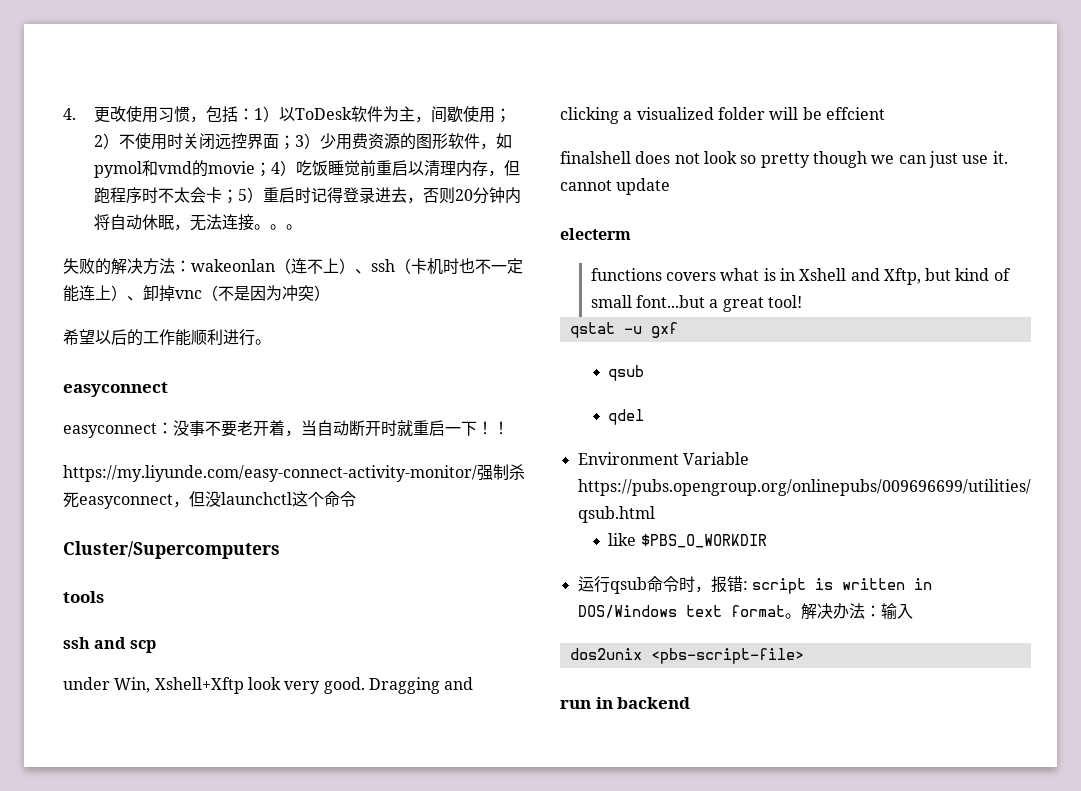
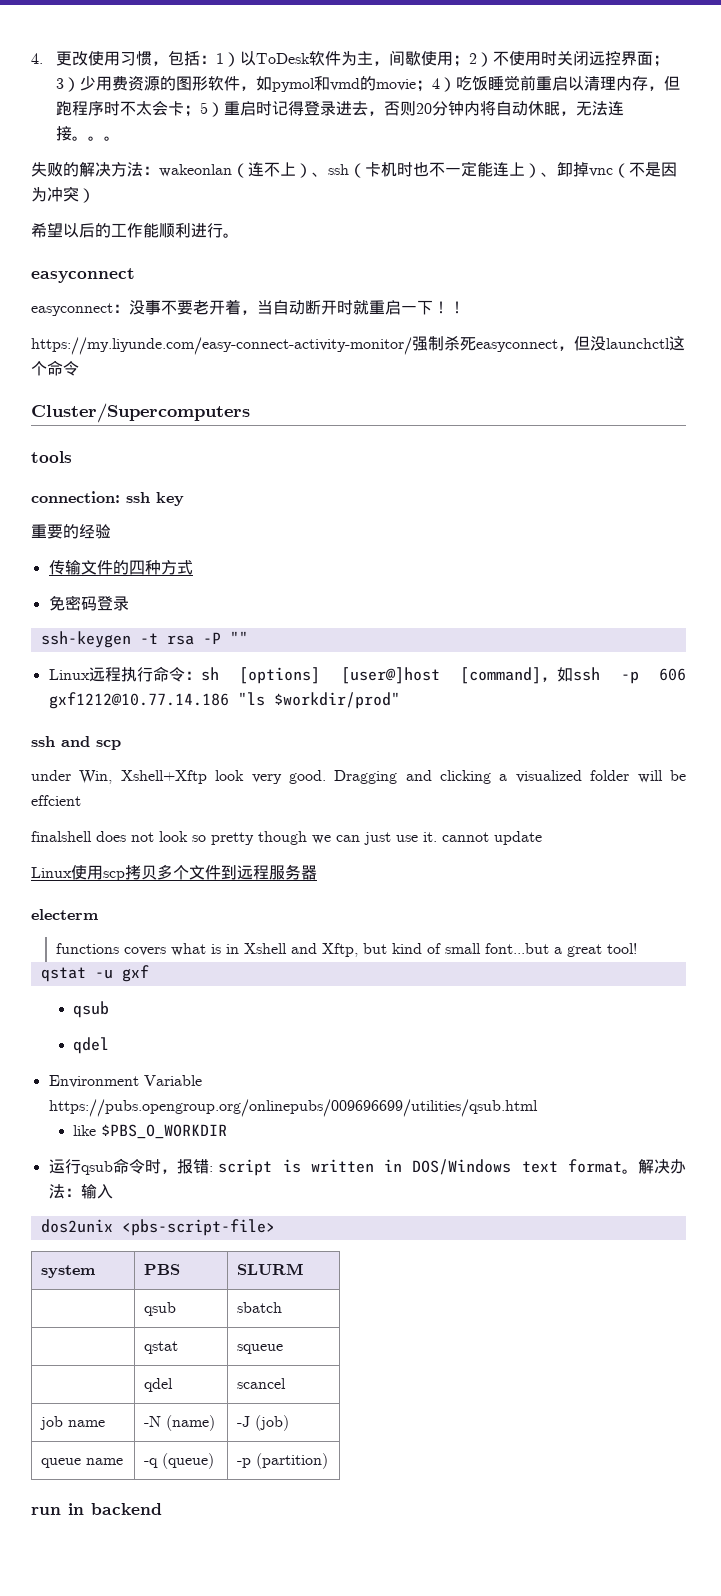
(104, 597) none -> [31,491,184,506] [31,524,111,539] [48,560,193,575] [48,595,129,611] [40,631,248,648] [48,666,686,684] [48,692,400,709] // connection: ssh key // 重要的经验 // 传输文件的四种方式 // 免密码登录 // ssh-keygen -t rsa -P "" // Linux远程执行命令：sh [options] [user@]host [command]，如ssh -p 606 gxf1212@10.77.14.186 "ls $workdir/prod"
(671, 186) none -> [31,864,317,881] // Linux使用scp拷贝多个文件到远程服务器
(804, 656) none -> [41,1265,96,1278] [144,1264,181,1275] [237,1263,304,1275] [144,1302,177,1316] [237,1302,283,1313] [144,1341,179,1354] [237,1344,284,1354] [144,1378,174,1392] [237,1378,287,1389] [40,1416,106,1430] [144,1415,216,1431] [237,1415,290,1431] [41,1458,124,1468] [144,1453,215,1469] [237,1453,329,1469] // system | PBS | SLURM // | qsub | sbatch // | qstat | squeue // | qdel | scancel // job name | -N (name) | -J (job) // queue name | -q (queue) | -p (partition)

